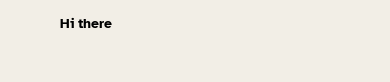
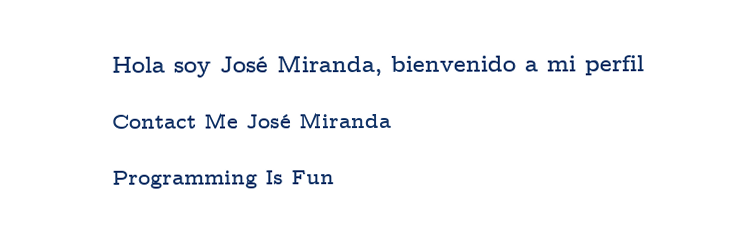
[60,17,112,28] Hi there -> [111,54,644,78] [111,111,392,129] [112,170,335,189] Hola soy José Miranda, bienvenido a mi perfil // Contact Me José Miranda // Programming Is Fun

